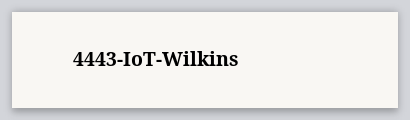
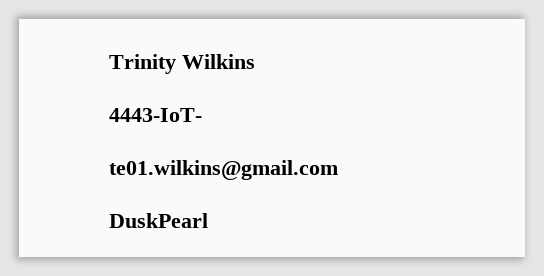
[73,51,239,66] 4443-IoT-Wilkins -> [109,54,255,74] [109,108,202,122] [109,160,338,180] [109,213,208,228] Trinity Wilkins // 4443-IoT- // te01.wilkins@gmail.com // DuskPearl

